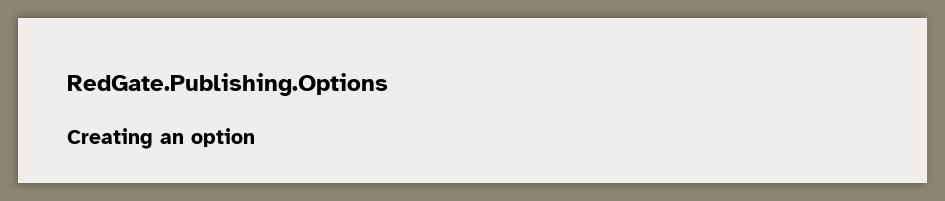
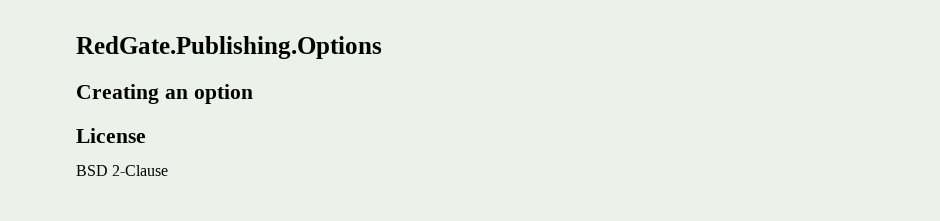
(255, 137) none -> [76,128,146,143] [76,165,169,176] // License // BSD 2-Clause

